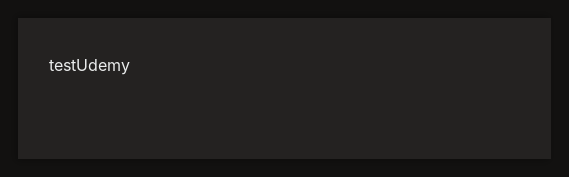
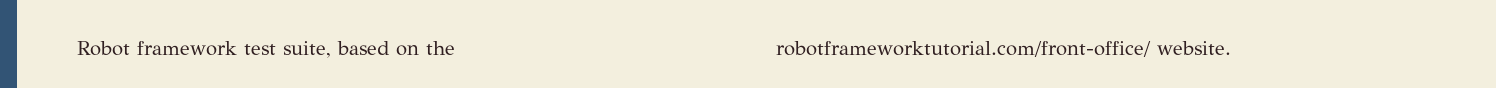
[49,59,130,75] testUdemy -> [77,41,1231,58] Robot framework test suite, based on the robotframeworktutorial.com/front-office/ website.

